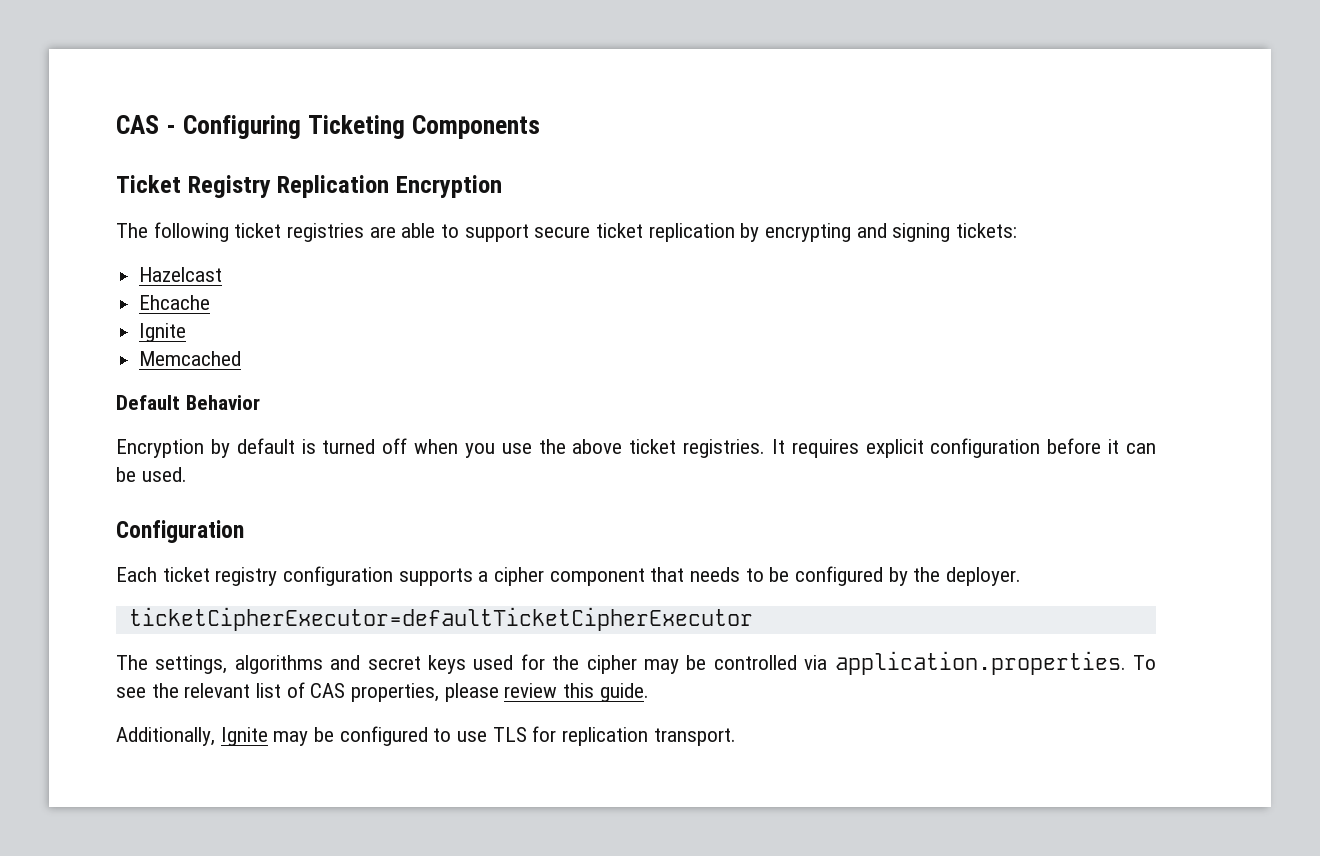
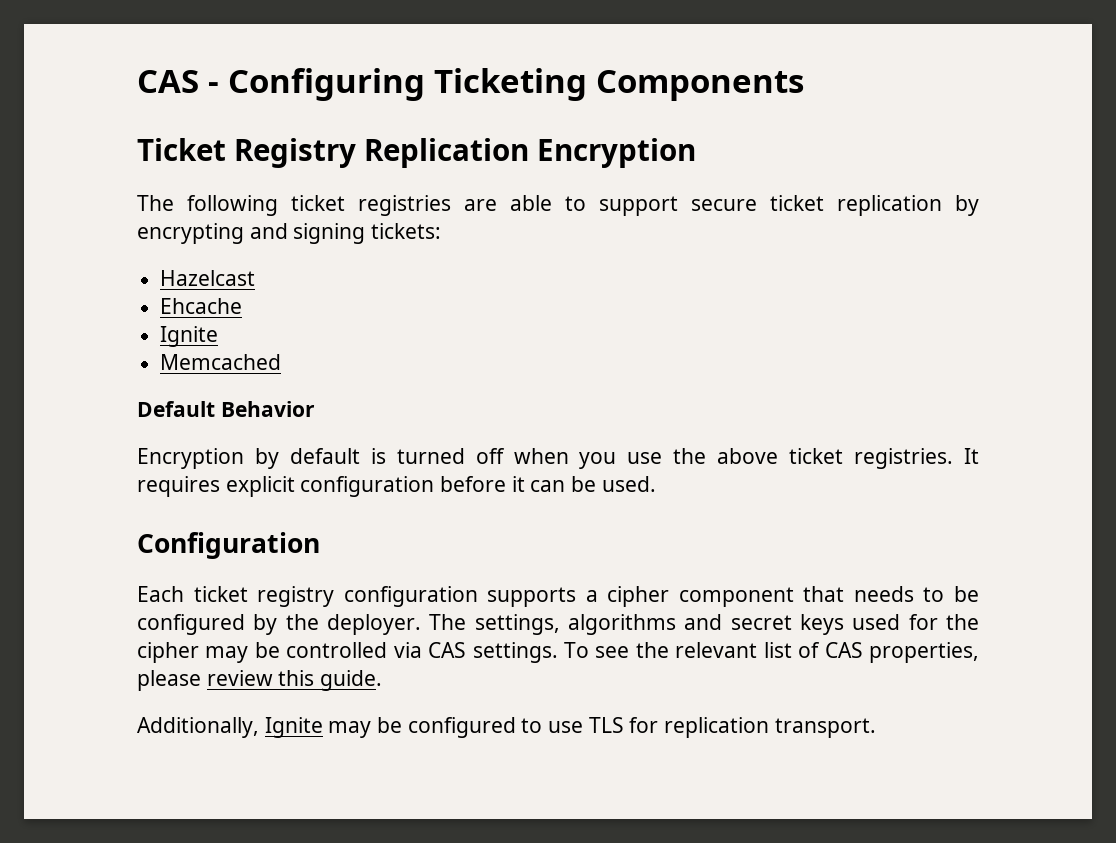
[128,607,753,631] // ticketCipherExecutor=defaultTicketCipherExecutor // -> (421, 624) none
[834,651,1126,675] application.properties. -> [428,642,558,663] CAS settings.

